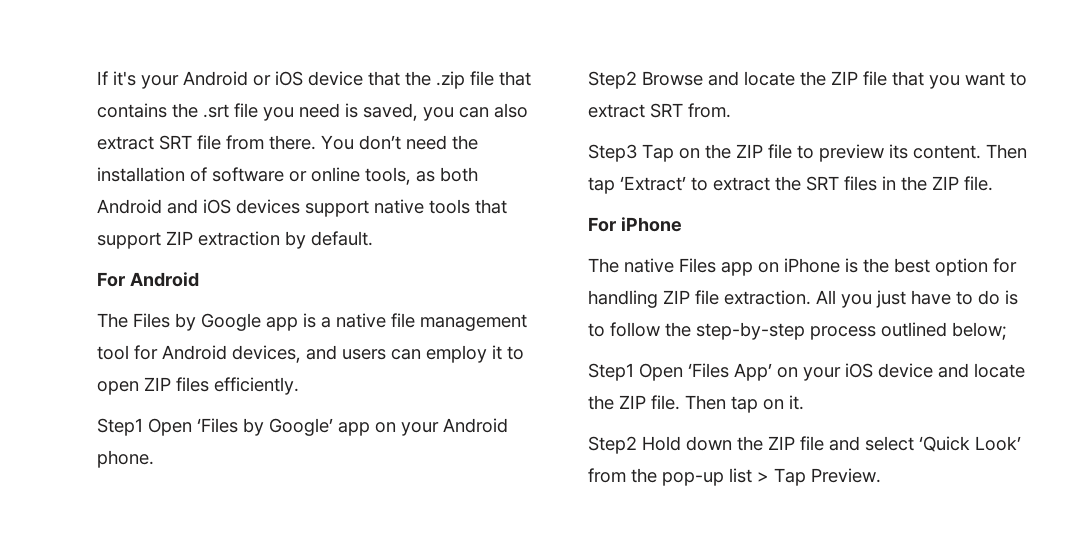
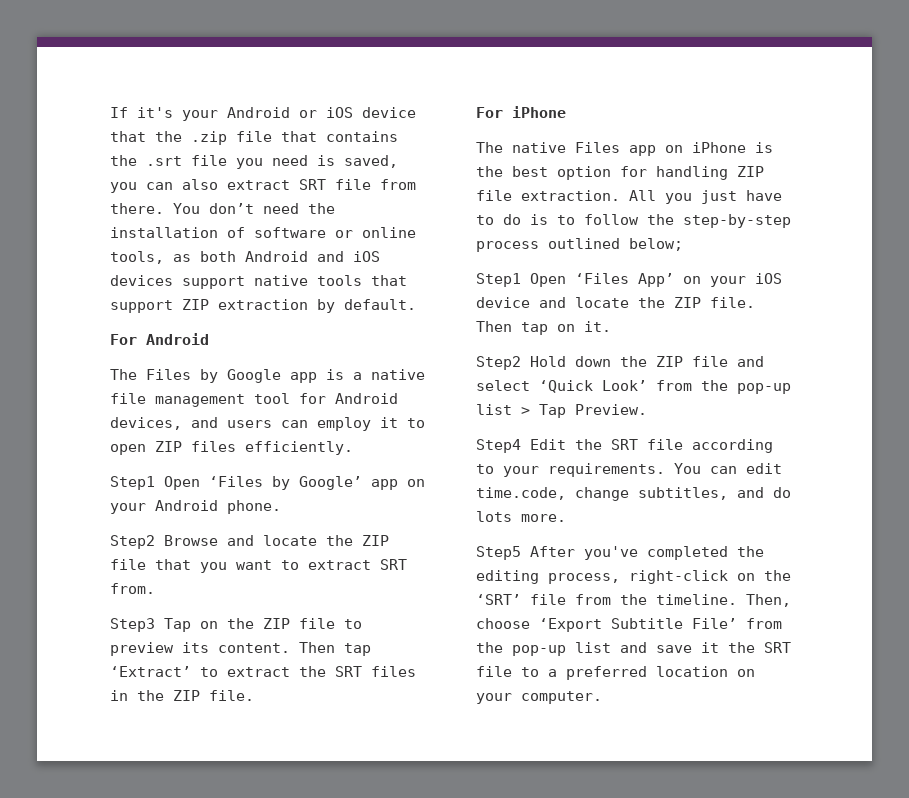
(881, 475) none -> [476,439,773,453] [476,463,782,477] [476,487,791,501] [476,511,566,522] [476,546,764,560] [476,570,791,584] [476,594,791,607] [476,618,782,632] [476,642,791,656] [476,666,755,680] [476,691,602,704] // Step4 Edit the SRT file according to your requirements. You can edit time.code, change subtitles, and do lots more. // Step5 After you've completed the editing process, right-click on the ‘SRT’ file from the timeline. Then, choose ‘Export Subtitle File’ from the pop-up list and save it the SRT file to a preferred location on your computer.

